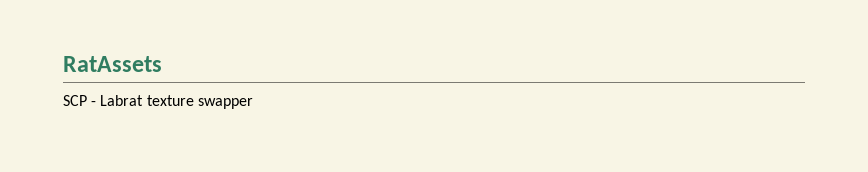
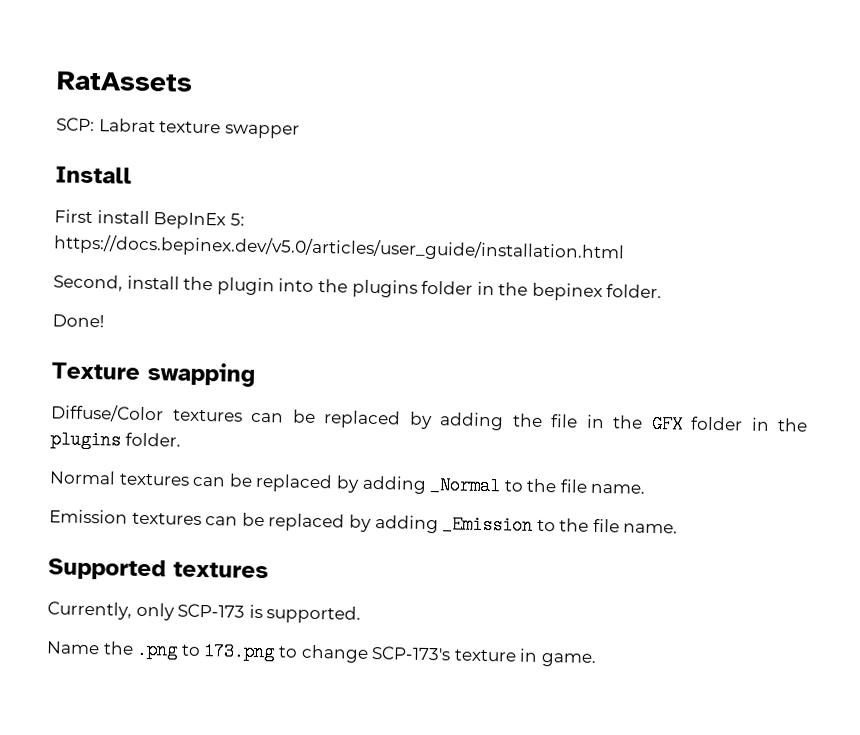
[63,95,97,106] SCP - -> [56,117,95,132] SCP:
(253, 103) none -> [55,166,132,184] [54,209,245,230] [53,234,625,263] [53,274,663,302] [52,314,104,328] [51,362,256,387] [51,404,808,434] [50,430,181,450] [49,470,646,496] [49,509,679,535] [48,558,269,581] [47,601,362,624] [46,640,596,667] // Install // First install BepInEx 5: https://docs.bepinex.dev/v5.0/articles/user_guide/installation.html // Second, install the plugin into the plugins folder in the bepinex folder. // Done! // Texture swapping // Diffuse/Color textures can be replaced by adding the file in the GFX folder in the plugins folder. // Normal textures can be replaced by adding _Normal to the file name. // Emission textures can be replaced by adding _Emission to the file name. // Supported textures // Currently, only SCP-173 is supported. // Name the .png to 173.png to change SCP-173's texture in game.

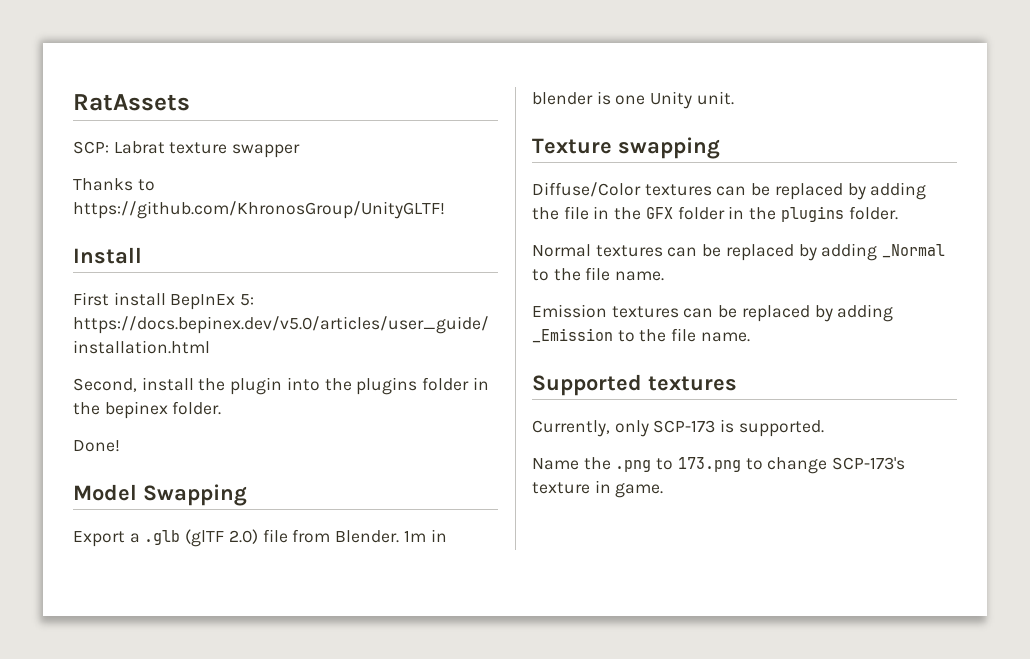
(300, 131) none -> [73,178,155,191] [73,201,445,219] // Thanks to https://github.com/KhronosGroup/UnityGLTF!
(104, 321) none -> [73,484,247,506] [73,529,447,547] [532,91,734,109] // Model Swapping // Export a .glb (glTF 2.0) file from Blender. 1m in blender is one Unity unit.

